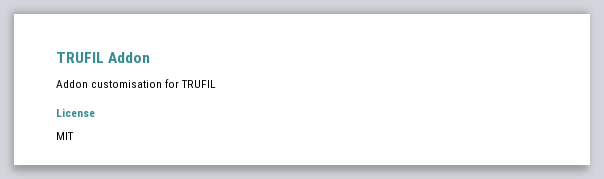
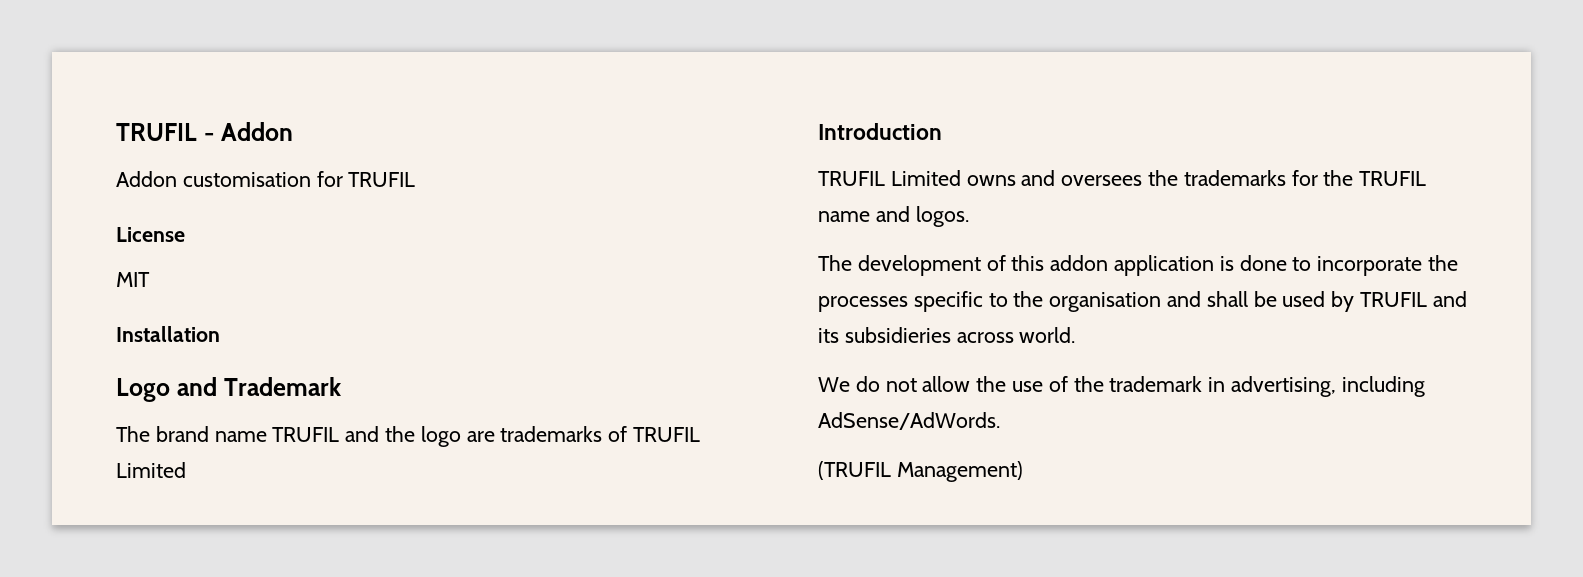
[56,52,104,63] TRUFIL -> [116,123,214,141] TRUFIL -
(74, 136) none -> [116,326,220,342] [116,377,341,402] [116,426,701,447] [116,462,186,478] [818,123,942,140] [818,170,1427,186] [818,206,969,227] [818,255,1459,276] [818,291,1467,312] [818,327,1076,343] [818,376,1425,397] [818,412,1000,430] [818,461,1023,482] // Installation // Logo and Trademark // The brand name TRUFIL and the logo are trademarks of TRUFIL Limited // Introduction // TRUFIL Limited owns and oversees the trademarks for the TRUFIL name and logos. // The development of this addon application is done to incorporate the processes specific to the organisation and shall be used by TRUFIL and its subsidieries across world. // We do not allow the use of the trademark in advertising, including AdSense/AdWords. // (TRUFIL Management)

